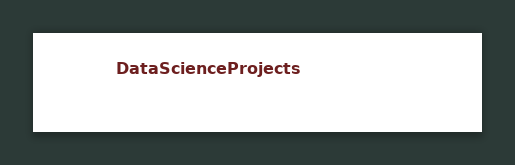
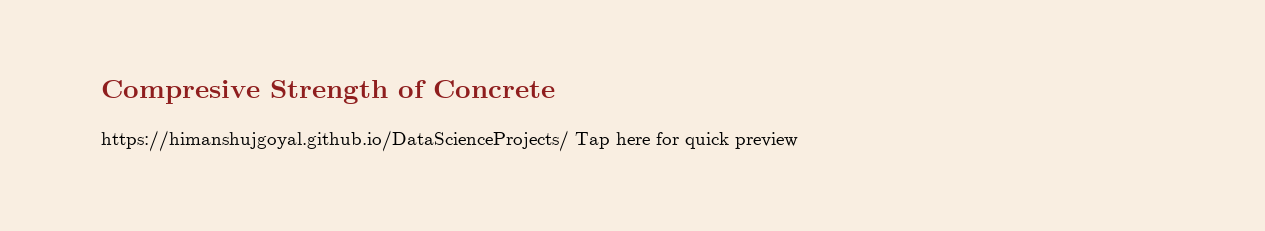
[116,62,301,77] DataScienceProjects -> [101,80,555,104] [101,130,798,152] Compresive Strength of Concrete // https://himanshujgoyal.github.io/DataScienceProjects/ Tap here for quick preview

